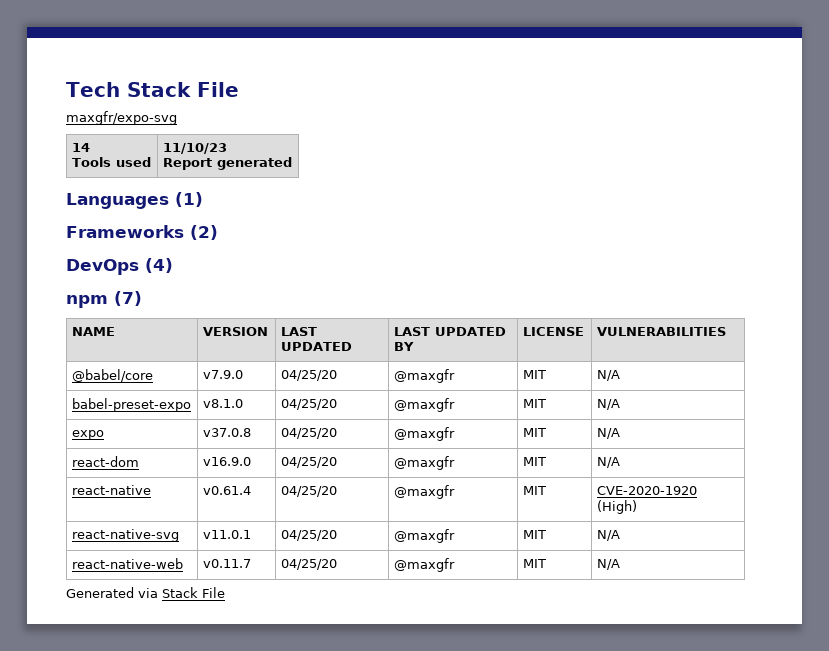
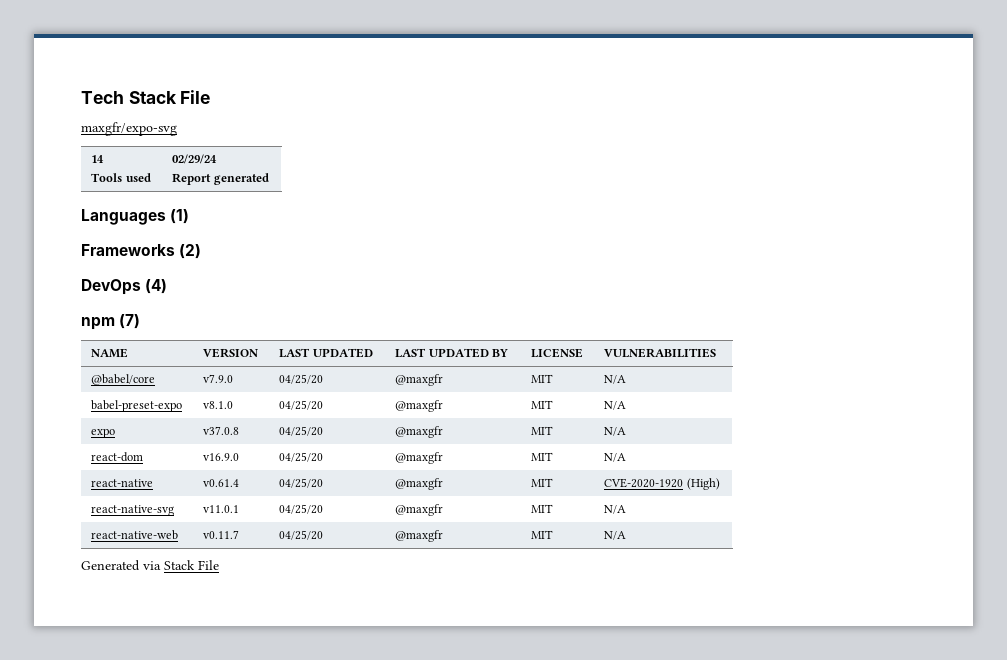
[162,143,227,154] 11/10/23 -> [172,154,218,164] 02/29/24

